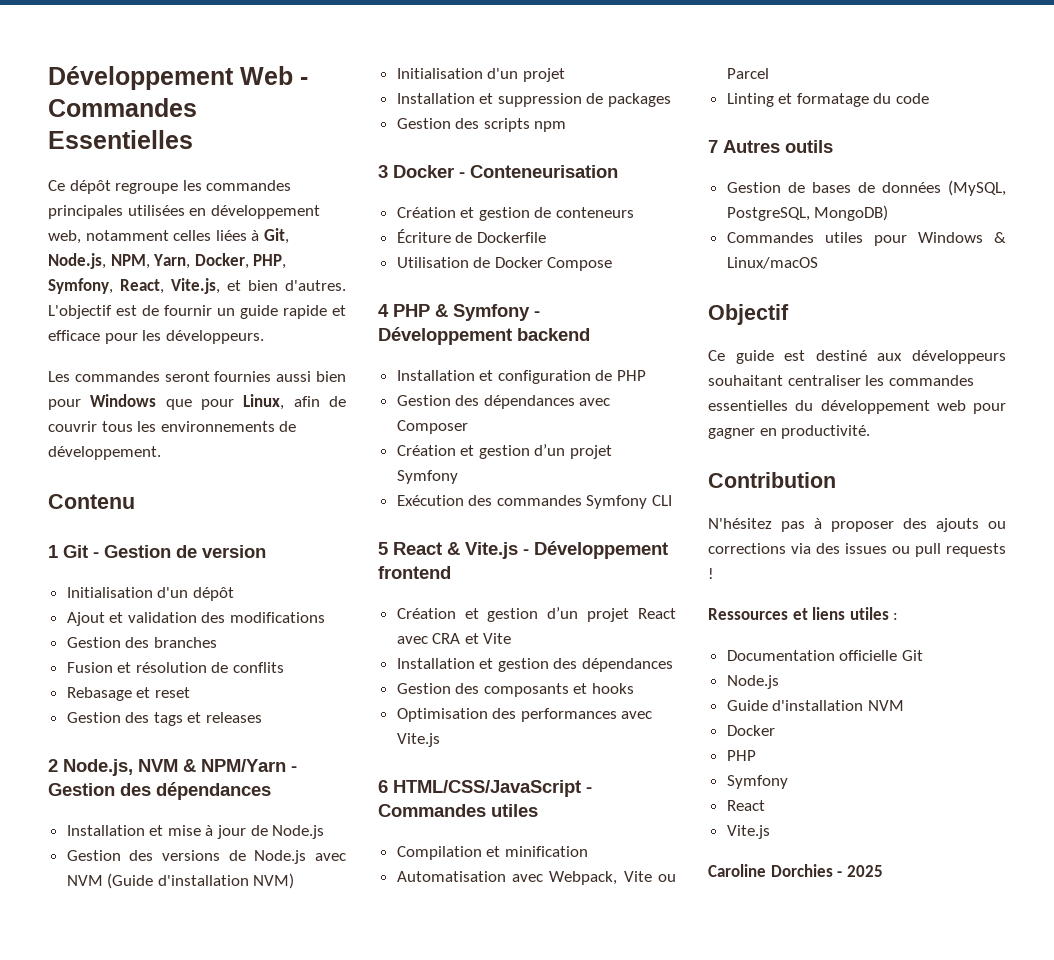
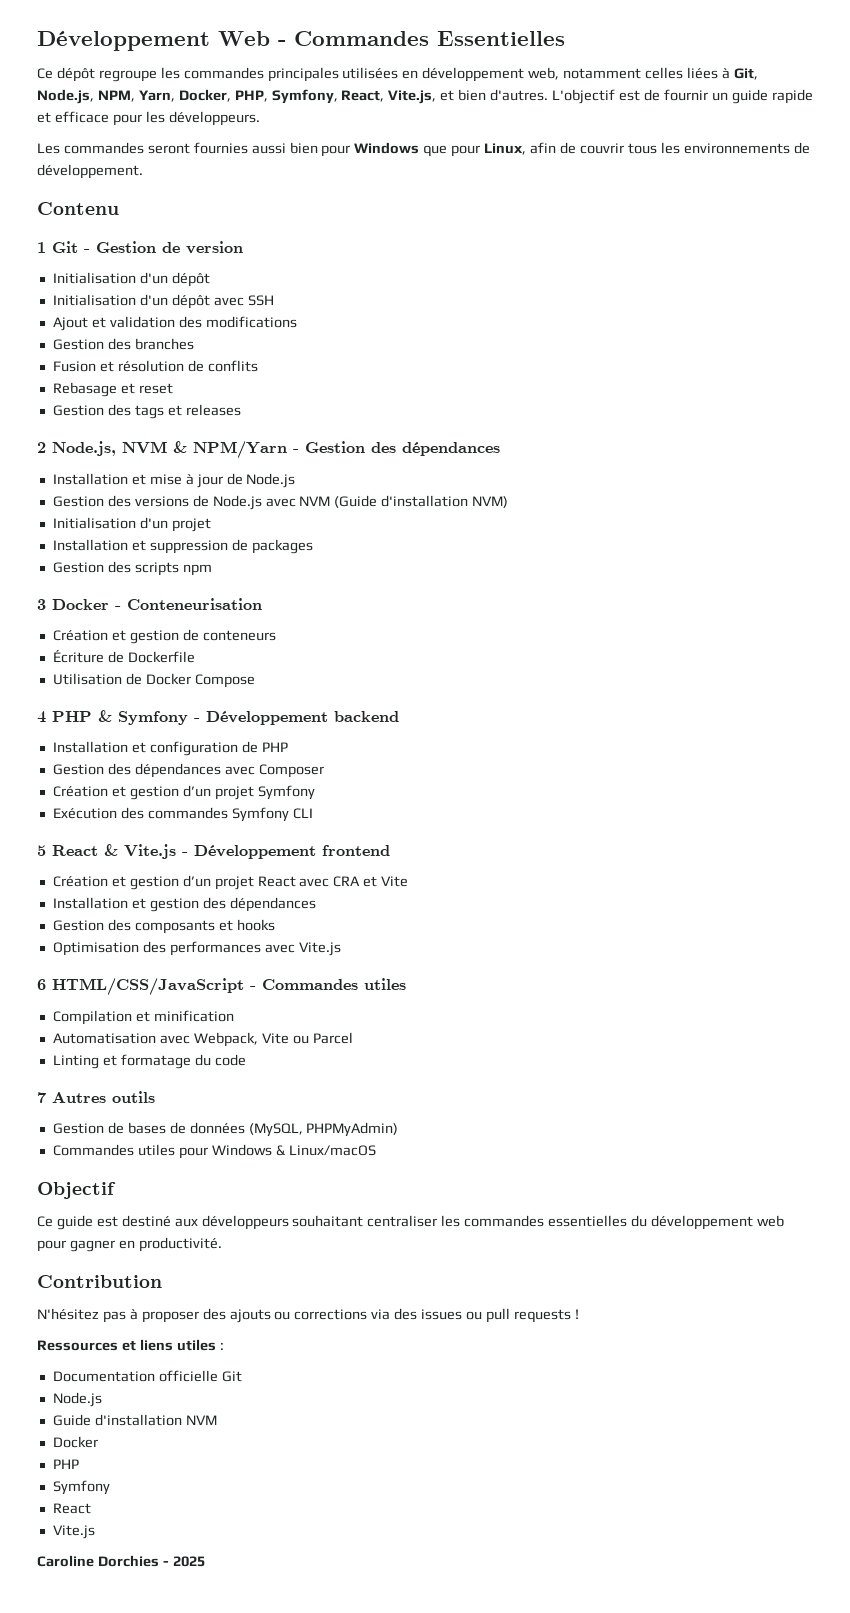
(234, 594) none -> [52,294,274,309] // Initialisation d'un dépôt avec SSH
[726,205,889,221] PostgreSQL, MongoDB) -> [306,1122,399,1137] PHPMyAdmin)

